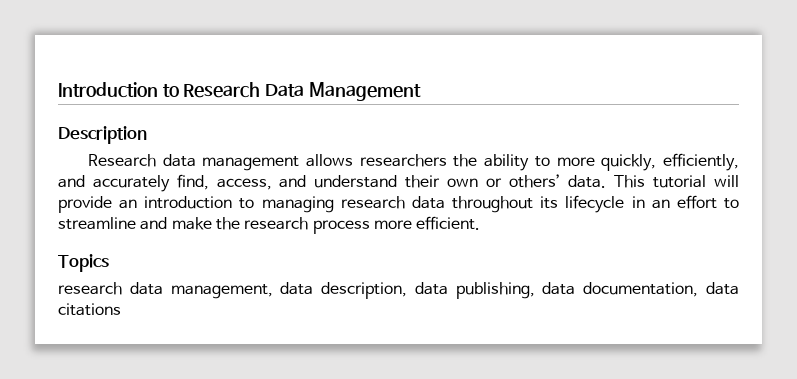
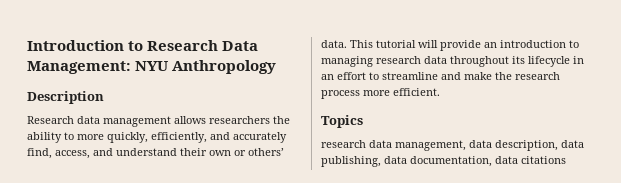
[308,82,421,101] Management -> [27,60,277,74] Management: NYU Anthropology

